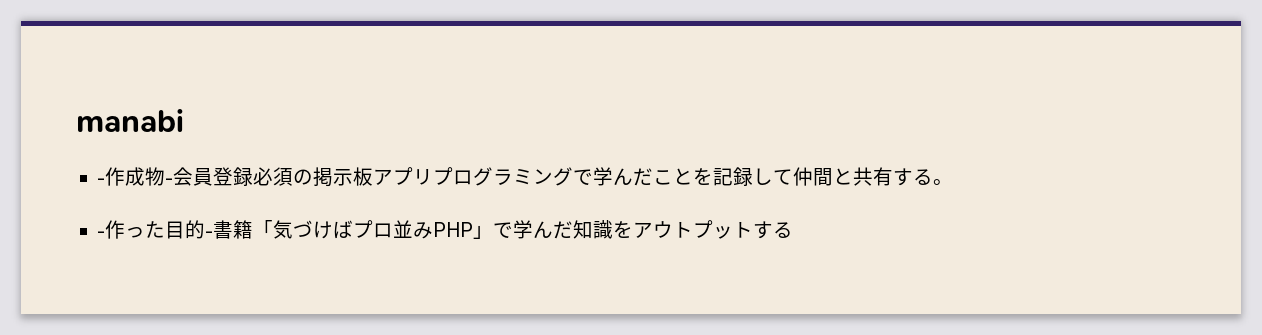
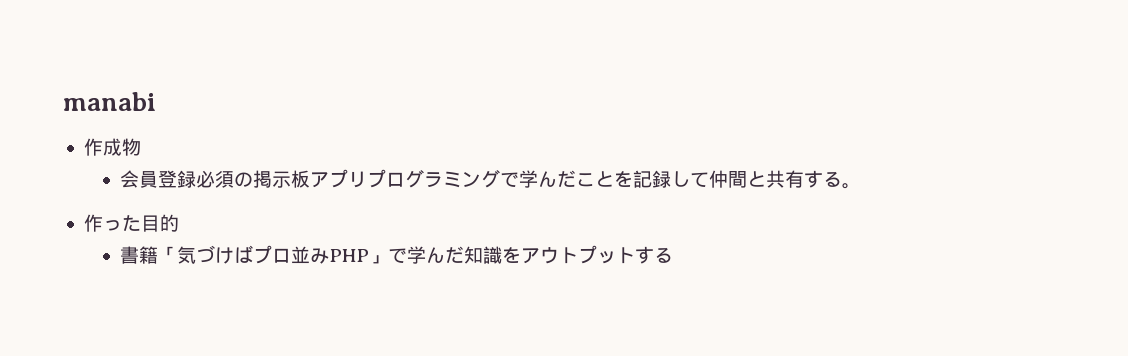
[97,178,106,184] - -> (156, 101) none
[165,178,174,184] - -> (141, 147) //
[97,231,106,237] - -> (861, 186) none
[205,231,214,237] - -> (179, 223) //

